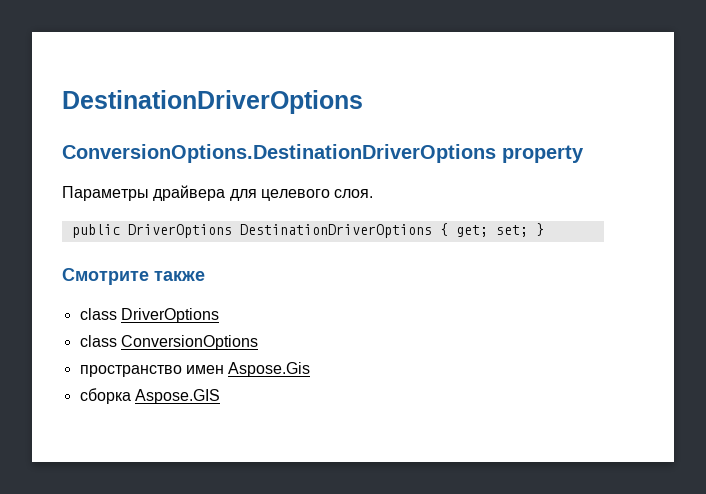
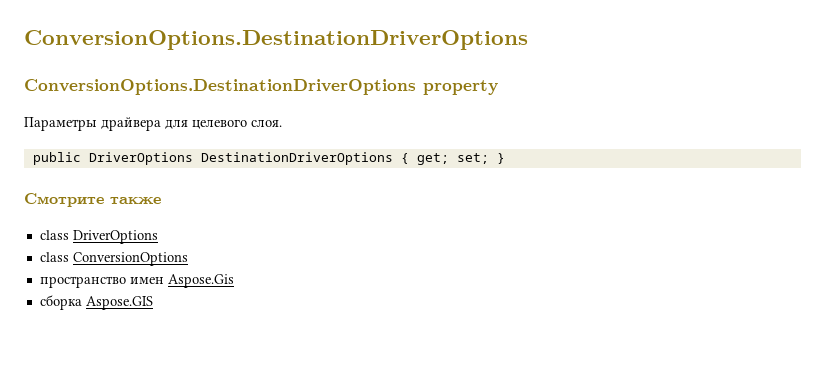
[62,90,363,114] DestinationDriverOptions -> [24,30,528,50] ConversionOptions.DestinationDriverOptions

